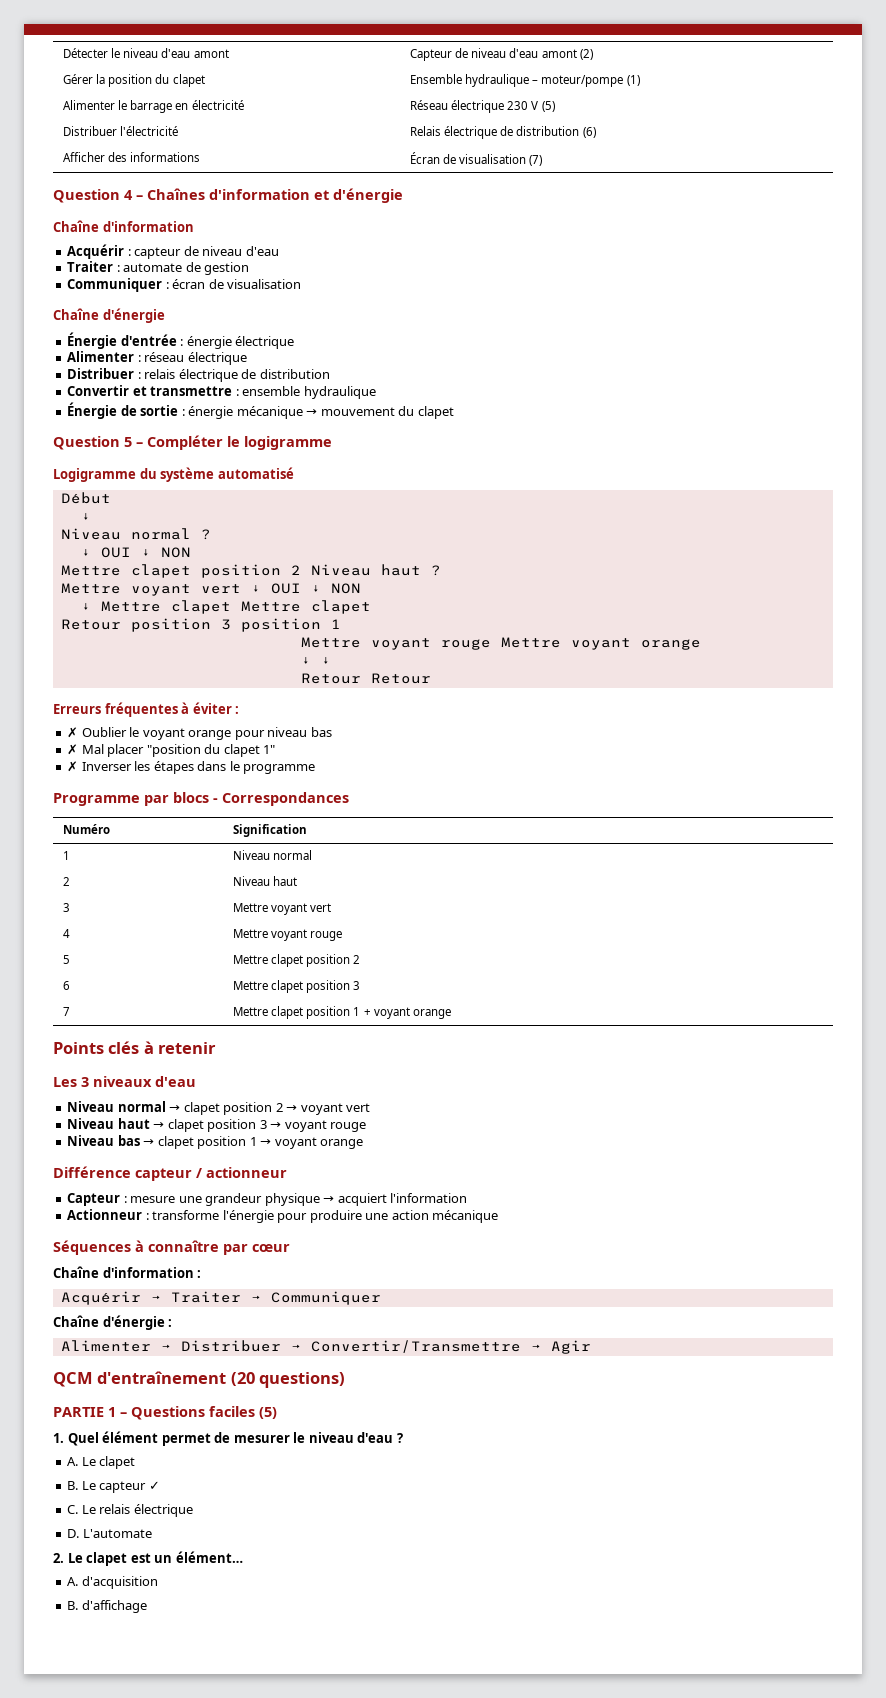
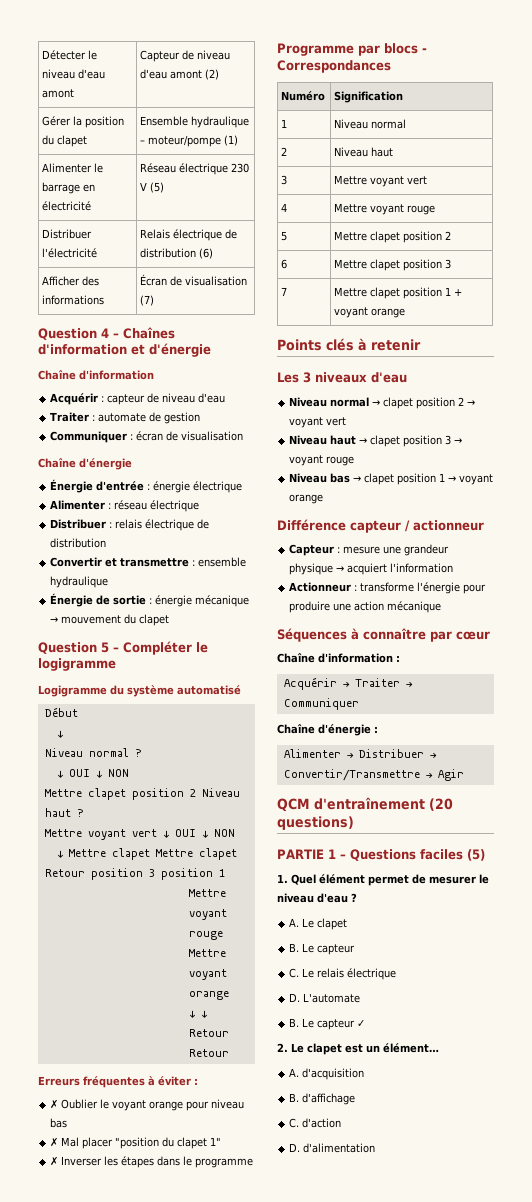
[148,1481,160,1490] ✓ -> (356, 949) none
(152, 1533) none -> [289,1018,366,1030] // B. Le capteur ✓
(147, 1606) none -> [289,1118,342,1128] [289,1143,376,1153] // C. d'action // D. d'alimentation

